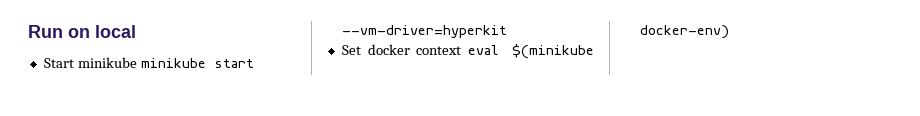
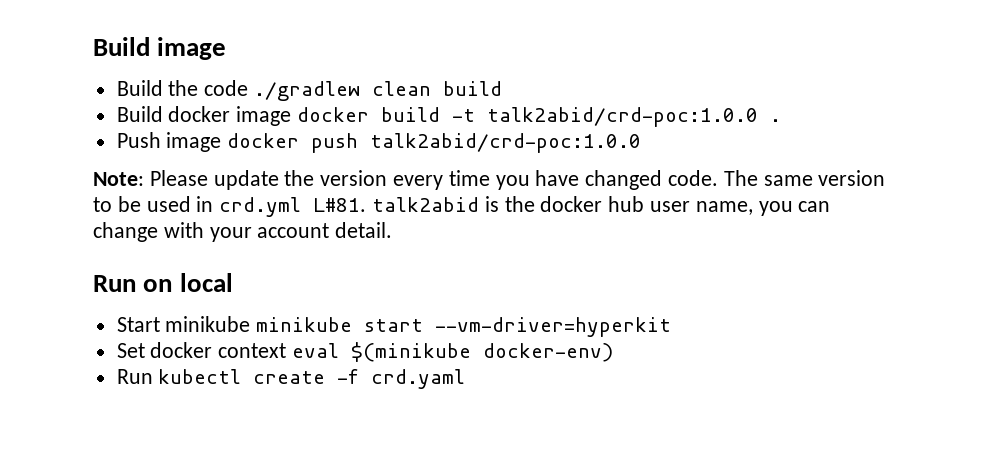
(28, 31) none -> [93,37,227,60] [116,80,503,101] [116,106,782,127] [116,132,642,153] [93,170,886,190] [93,196,831,217] [93,222,393,242] Build image // Build the code ./gradlew clean build // Build docker image docker build -t talk2abid/crd-poc:1.0.0 . // Push image docker push talk2abid/crd-poc:1.0.0 // Note: Please update the version every time you have changed code. The same version to be used in crd.yml L#81. talk2abid is the docker hub user name, you can change with your account detail. //
(729, 32) none -> [116,369,466,389] // Run kubectl create -f crd.yaml

